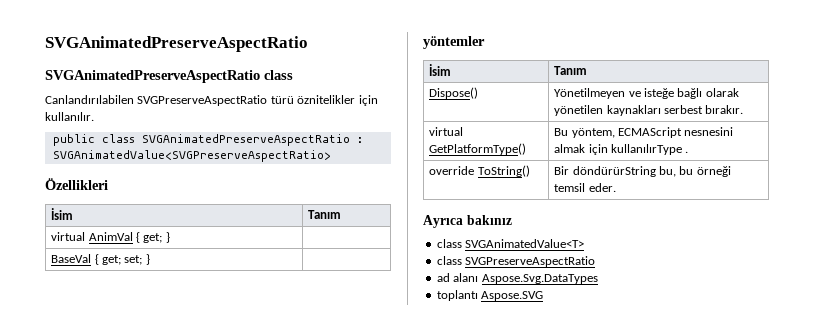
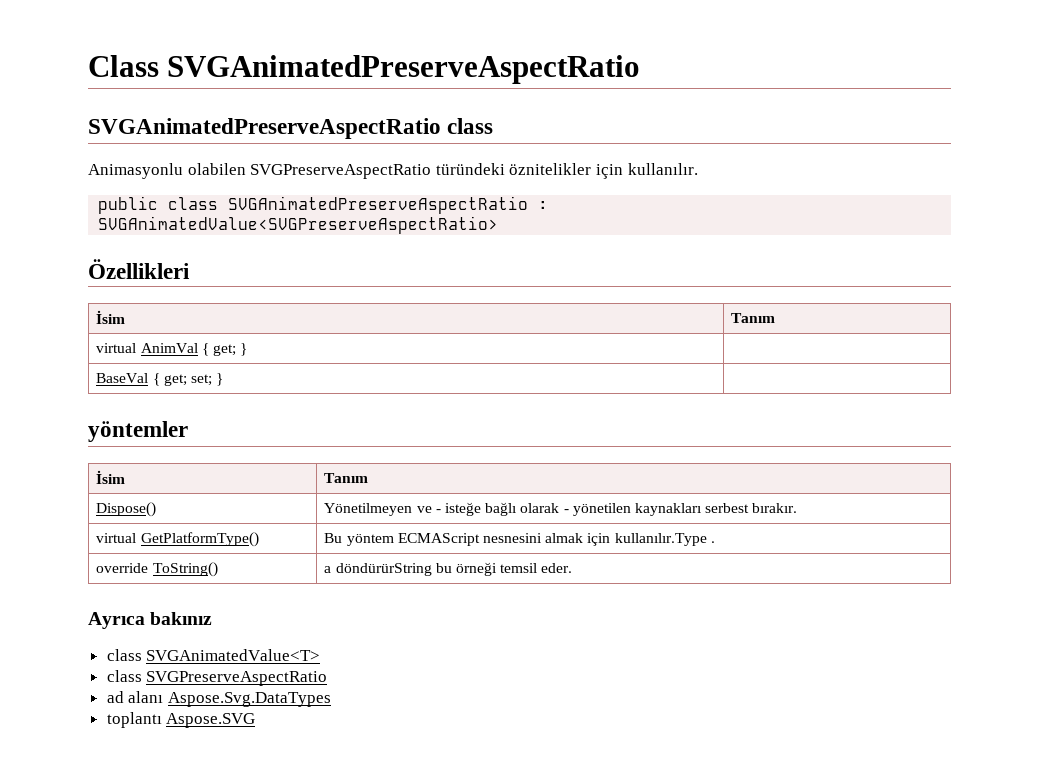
(45, 44) none -> [88,55,159,77] Class
[45,95,294,106] Canlandırılabilen SVGPreserveAspectRatio türü -> [88,163,505,179] Animasyonlu olabilen SVGPreserveAspectRatio türündeki
(641, 94) none -> [435,509,441,513] -
(739, 92) none -> [563,509,569,513] -
[571,128,615,138] yöntem, -> [346,534,394,546] yöntem
[610,144,682,155] kullanılırType -> [614,533,707,546] kullanılır.Type
[554,166,676,177] Bir döndürürString bu, -> [324,563,432,576] a döndürürString

